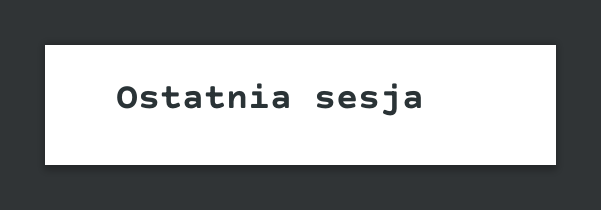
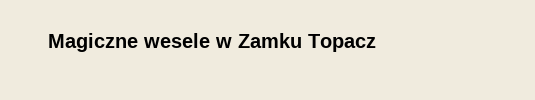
[116,83,424,116] Ostatnia sesja -> [48,33,376,52] Magiczne wesele w Zamku Topacz

